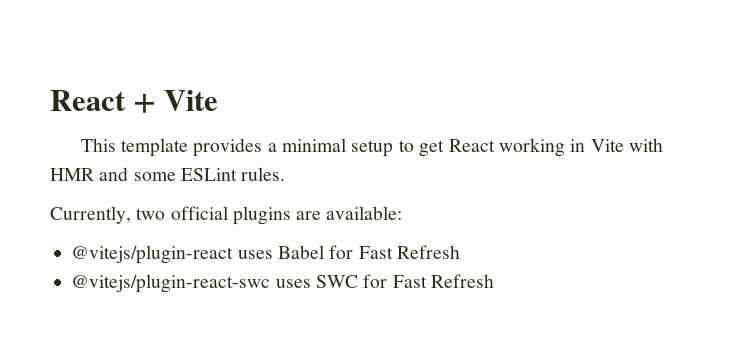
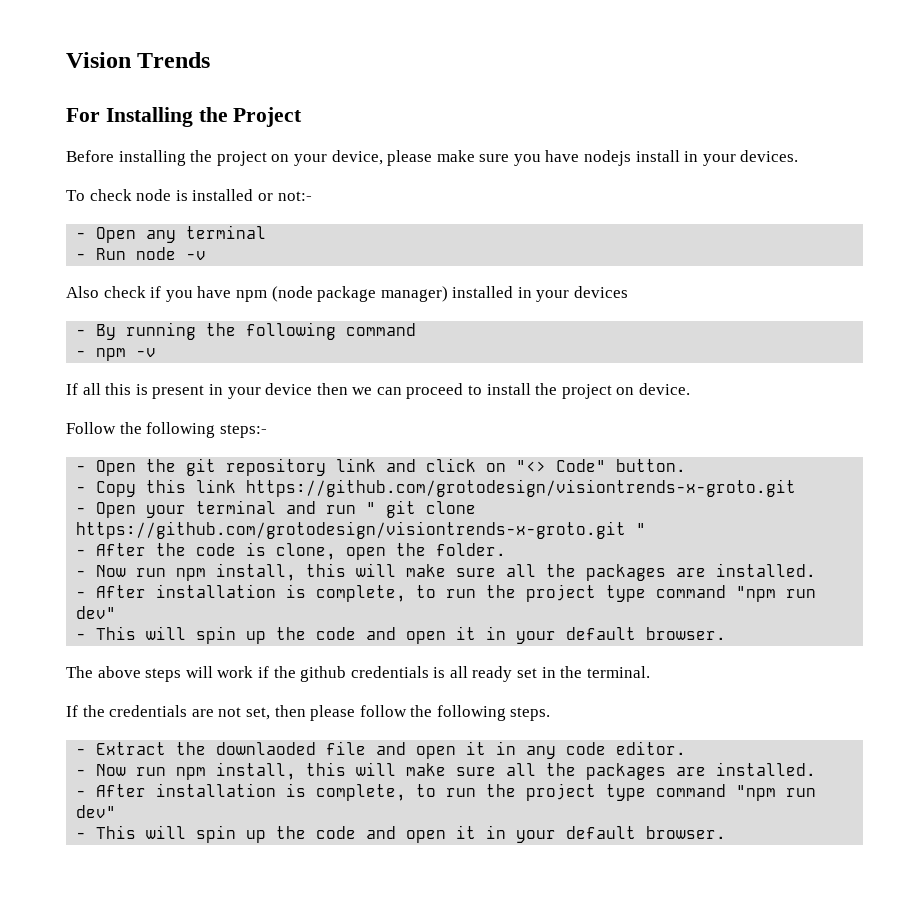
[50,90,219,113] [80,138,663,157] [50,167,286,181] [50,206,403,225] [71,245,460,264] [71,274,494,293] React + Vite // This template provides a minimal setup to get React working in Vite with HMR and some ESLint rules. // Currently, two official plugins are available: // @vitejs/plugin-react uses Babel for Fast Refresh // @vitejs/plugin-react-swc uses SWC for Fast Refresh -> [66,52,211,68] [66,107,303,127] [66,150,799,166] [66,189,312,201] [76,225,267,243] [76,247,207,260] [66,286,629,302] [76,322,417,340] [76,348,157,361] [66,383,691,399] [66,422,267,438] [76,458,687,476] [76,479,797,497] [76,500,477,518] [76,521,647,539] [76,542,507,560] [76,563,817,581] [76,584,817,602] [76,606,117,619] [76,626,727,644] [66,666,650,682] [66,705,551,721] [76,741,687,759] [76,762,817,780] [76,783,817,801] [76,805,117,818] [76,825,727,843] Vision Trends // For Installing the Project // Before installing the project on your device, please make sure you have nodejs install in your devices. // To check node is installed or not:- // - Open any terminal // - Run node -v // Also check if you have npm (node package manager) installed in your devices // - By running the following command // - npm -v // If all this is present in your device then we can proceed to install the project on device. // Follow the following steps:- // - Open the git repository link and click on "<> Code" button. // - Copy this link https://github.com/grotodesign/visiontrends-x-groto.git // - Open your terminal and run " git clone https://github.com/grotodesign/visiontrends-x-groto.git " // - After the code is clone, open the folder. // - Now run npm install, this will make sure all the packages are installed. // - After installation is complete, to run the project type command "npm run dev" // - This will spin up the code and open it in your default browser. // The above steps will work if the github credentials is all ready set in the terminal. // If the credentials are not set, then please follow the following steps. // - Extract the downlaoded file and open it in any code editor. // - Now run npm install, this will make sure all the packages are installed. // - After installation is complete, to run the project type command "npm run dev" // - This will spin up the code and open it in your default browser.

